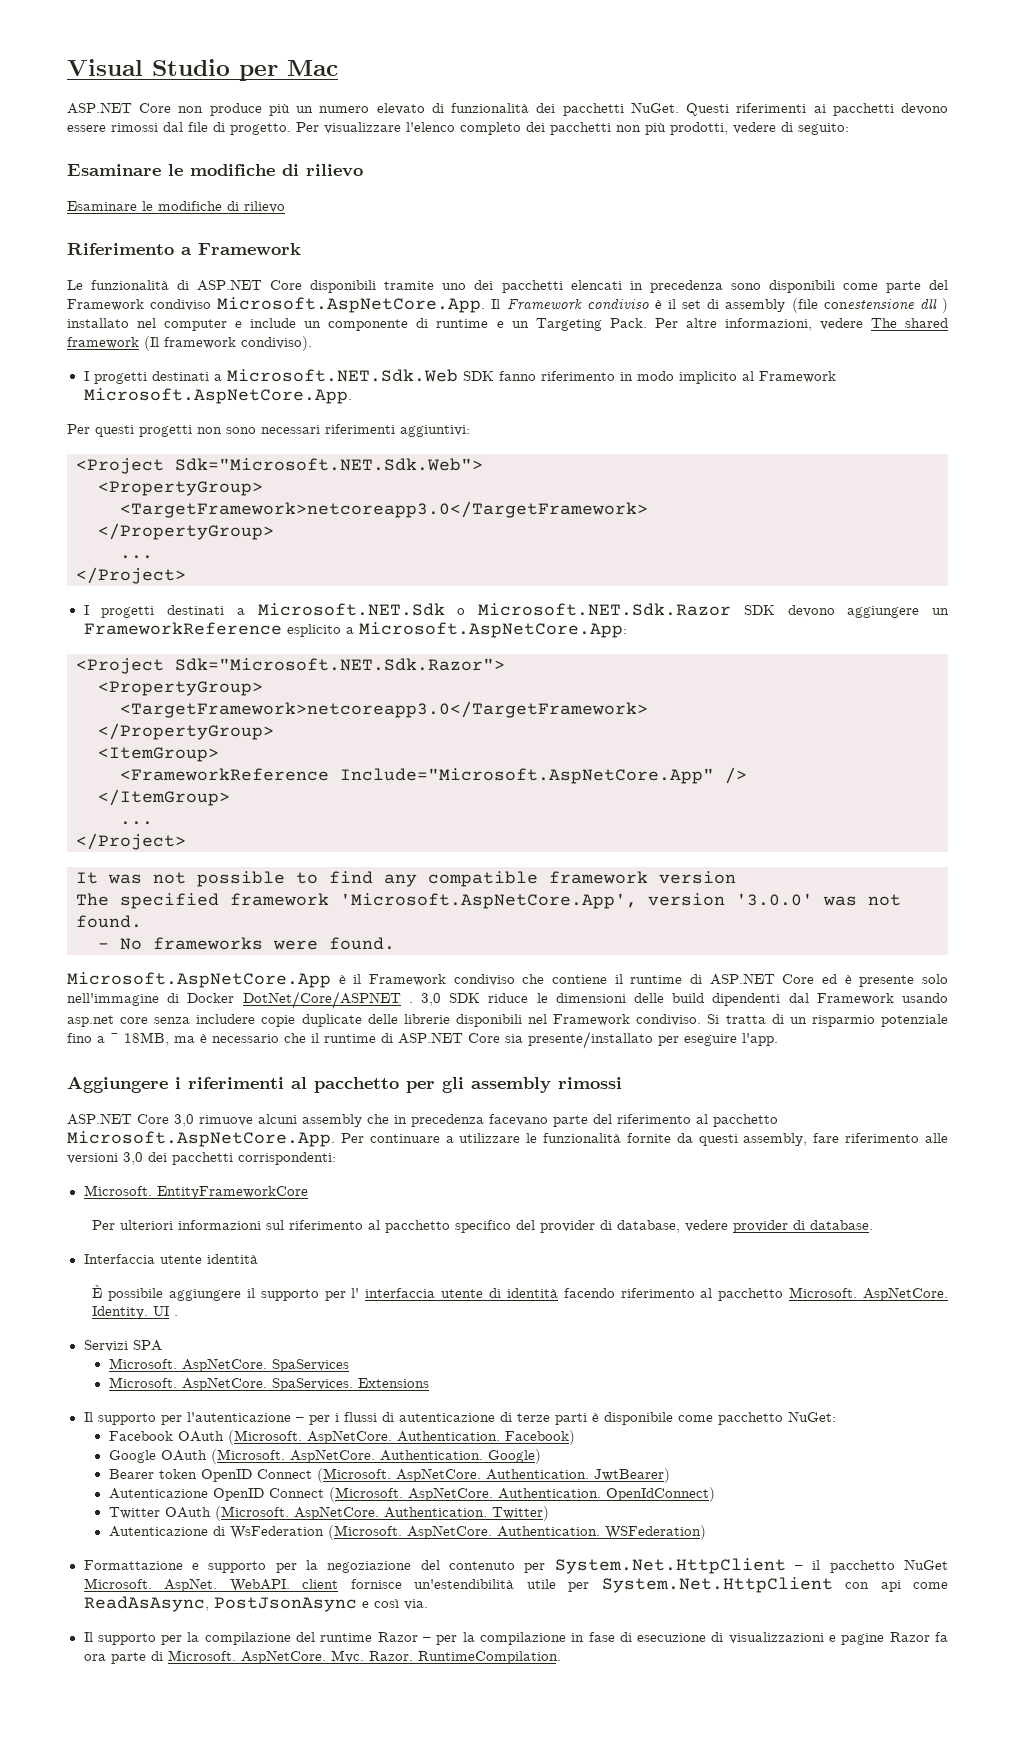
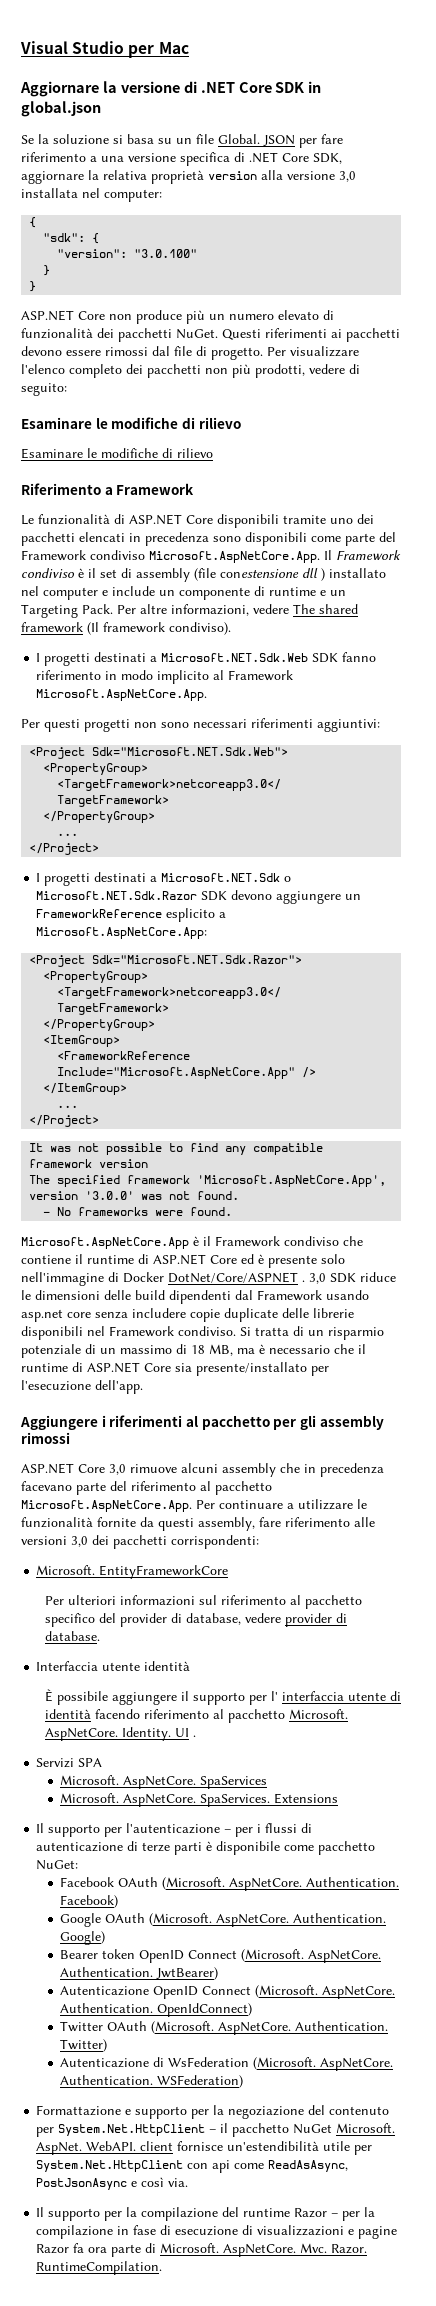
(338, 68) none -> [20,81,322,97] [21,101,101,117] [21,134,343,148] [21,152,342,166] [21,170,356,184] [21,188,162,202] [29,217,37,228] [43,233,100,244] [57,249,198,258] [43,265,51,276] [29,281,37,292] // Aggiornare la versione di .NET Core SDK in global.json // Se la soluzione si basa su un file Global. JSON per fare riferimento a una versione specifica di .NET Core SDK, aggiornare la relativa proprietà version alla versione 3,0 installata nel computer: // { // "sdk": { // "version": "3.0.100" // } // }
[67,1032,169,1046] fino a ~ 18MB, -> [85,1344,233,1356] di un massimo di 18 MB,
[684,1033,778,1046] eseguire l'app. -> [21,1380,143,1394] l'esecuzione dell'app.

